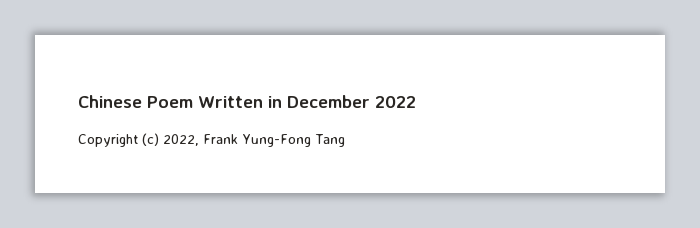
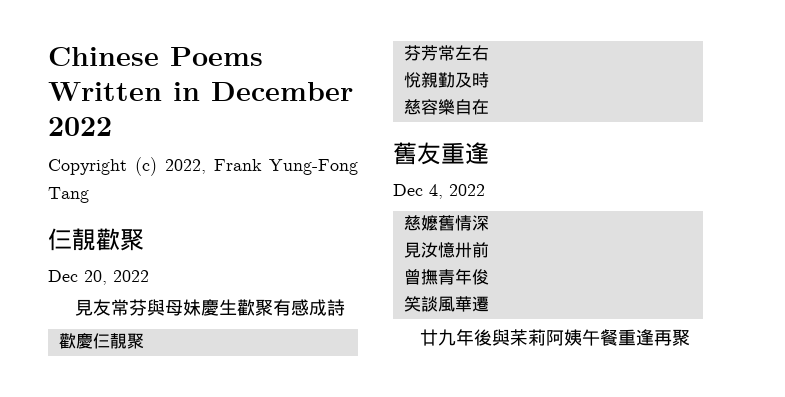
[147,96,193,108] Poem -> [170,47,263,66] Poems
(345, 140) none -> [48,228,144,251] [48,270,149,285] [74,299,345,316] [58,333,144,349] [403,45,489,61] [403,72,489,88] [403,99,489,115] [393,142,489,165] [393,184,485,199] [403,215,489,231] [403,242,489,258] [403,268,489,285] [403,296,489,312] [419,329,690,346] // 仨靚歡聚 // Dec 20, 2022 // 見友常芬與母妹慶生歡聚有感成詩 // 歡慶仨靚聚 // 芬芳常左右 // 悅親勤及時 // 慈容樂自在 // 舊友重逢 // Dec 4, 2022 // 慈嬤舊情深 // 見汝憶卅前 // 曾撫青年俊 // 笑談風華遷 // 廿九年後與䒩莉阿姨午餐重逢再聚

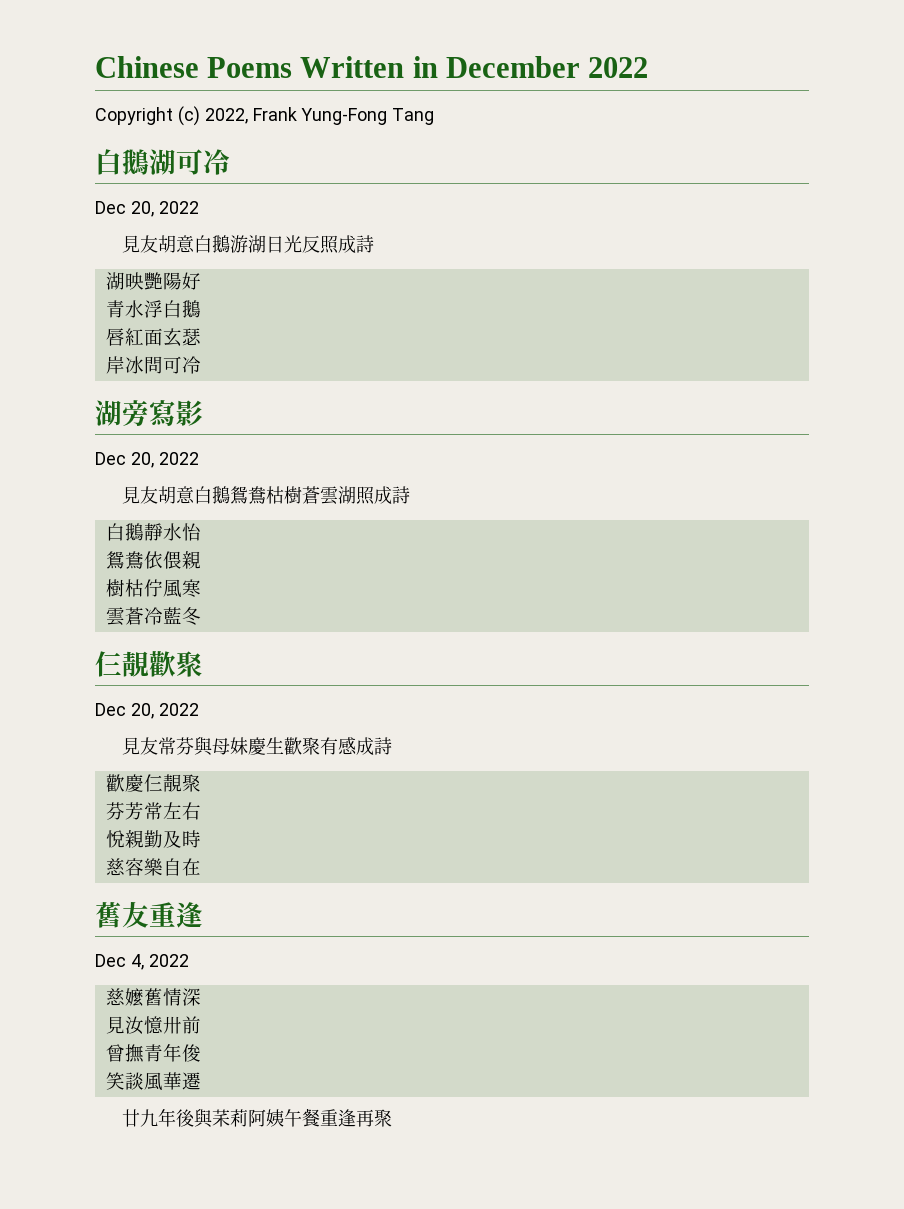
(89, 195) none -> [95,149,230,175] [95,201,199,217] [122,235,375,254] [105,272,201,290] [105,300,201,318] [105,328,201,347] [105,356,201,374] [95,400,203,427] [95,452,199,468] [122,486,411,505] [105,523,201,541] [105,551,201,570] [105,579,201,598] [105,607,201,626] // 白鵝湖可冷 // Dec 20, 2022 // 見友胡意白鵝游湖日光反照成詩 // 湖映艷陽好 // 青水浮白鵝 // 唇紅面玄瑟 // 岸冰問可冷 // 湖旁寫影 // Dec 20, 2022 // 見友胡意白鵝鴛鴦枯樹蒼雲湖照成詩 // 白鵝靜水怡 // 鴛鴦依偎親 // 樹枯佇風寒 // 雲蒼冷藍冬

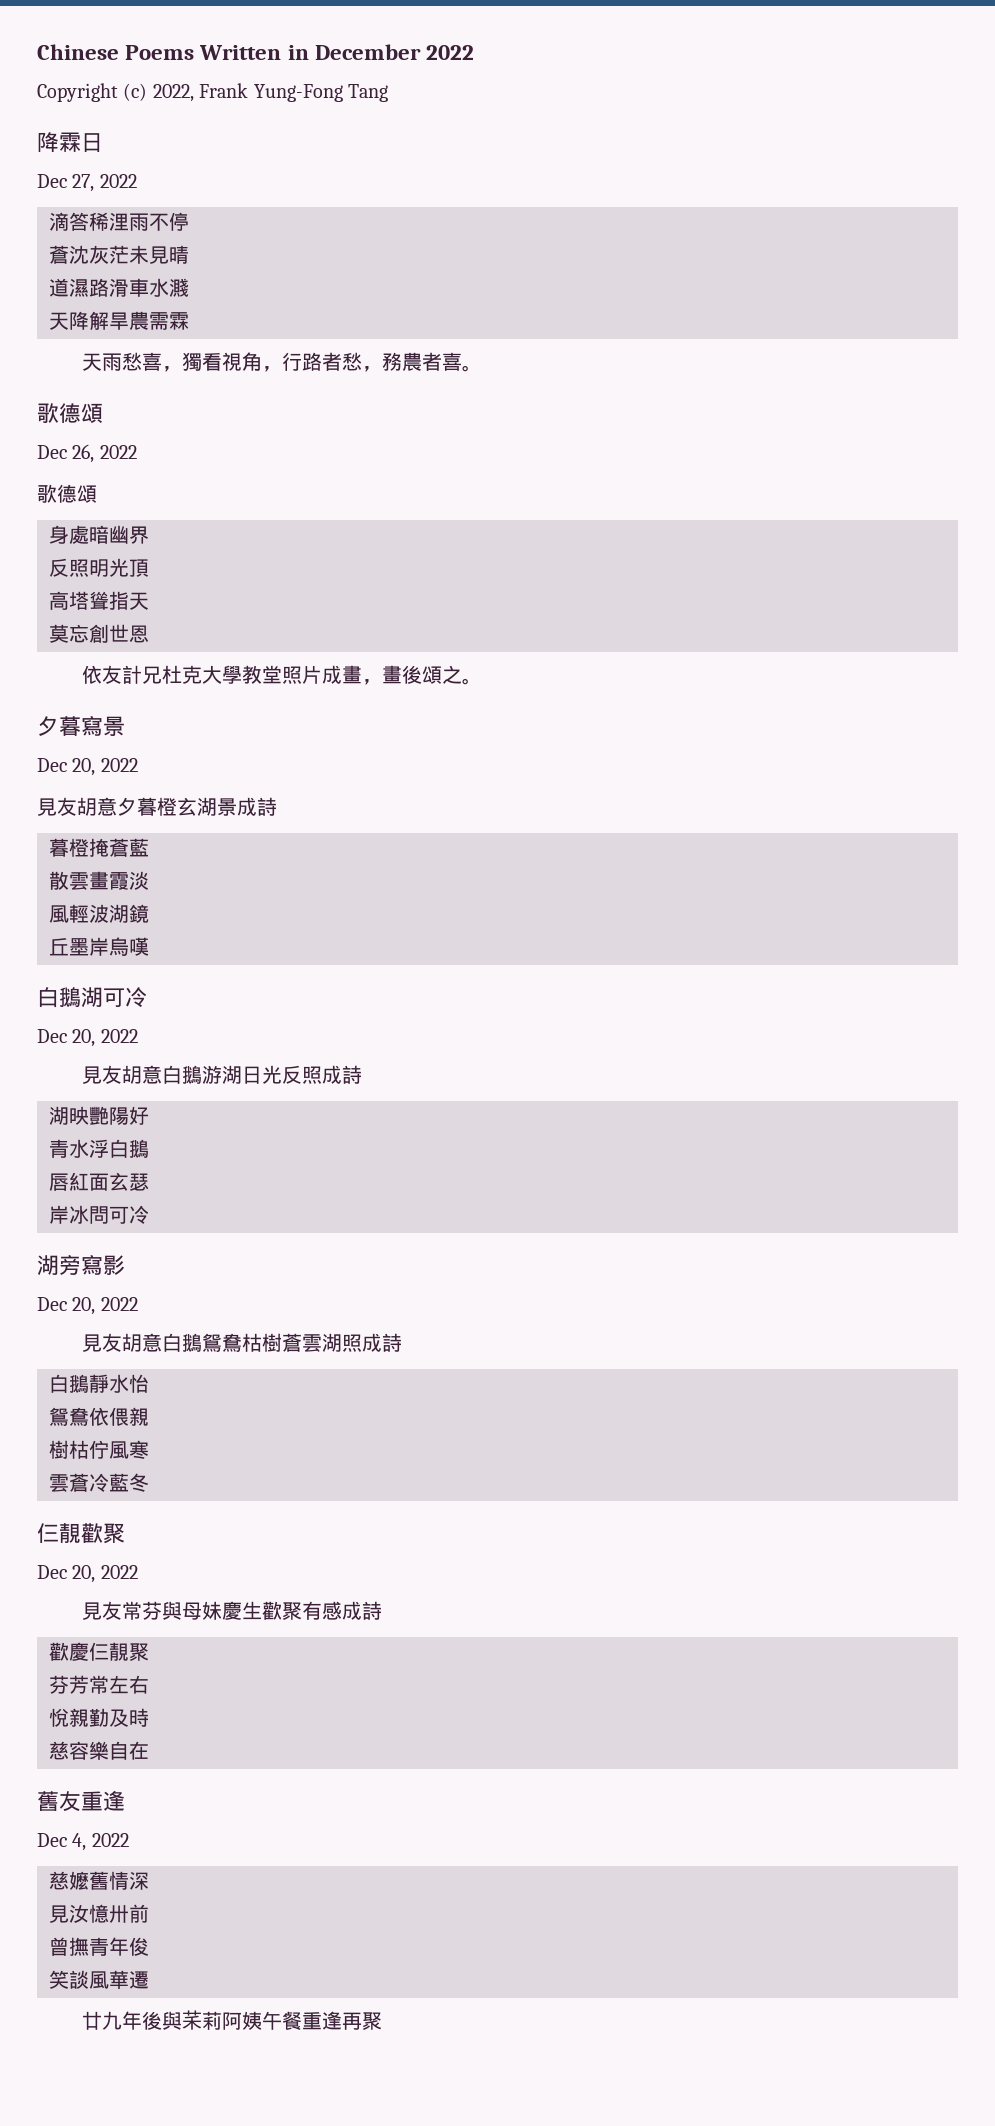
(435, 116) none -> [37,132,103,152] [37,174,137,192] [49,212,189,231] [49,245,189,264] [49,278,189,297] [49,311,189,330] [82,352,483,372] [37,403,103,423] [37,444,137,463] [37,484,97,503] [49,525,149,544] [49,558,149,577] [49,591,149,610] [49,624,149,643] [82,665,483,685] [37,716,125,736] [37,758,138,776] [37,797,277,816] [49,838,149,857] [49,871,149,890] [49,904,149,923] [49,937,149,956] // 降霖日 // Dec 27, 2022 // 滴答稀浬雨不停 // 蒼沈灰茫未見晴 // 道濕路滑車水濺 // 天降解旱農需霖 // 天雨愁喜，獨看視角，行路者愁，務農者喜。 // 歌德頌 // Dec 26, 2022 // 歌德頌 // 身處暗幽界 // 反照明光頂 // 高塔聳指天 // 莫忘創世恩 // 依友計兄杜克大學教堂照片成畫，畫後頌之。 // 夕暮寫景 // Dec 20, 2022 // 見友胡意夕暮橙玄湖景成詩 // 暮橙掩蒼藍 // 散雲畫霞淡 // 風輕波湖鏡 // 丘墨岸烏嘆

